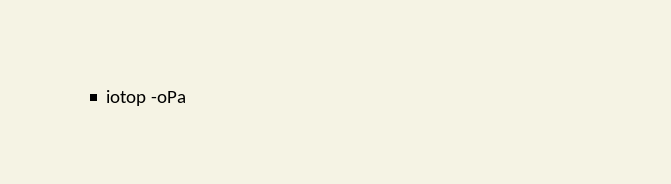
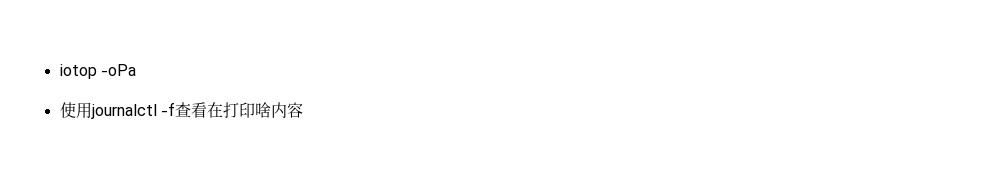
(187, 97) none -> [59,102,303,119] // 使用journalctl -f查看在打印啥内容

